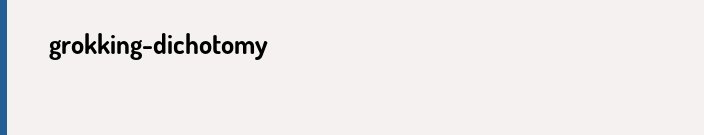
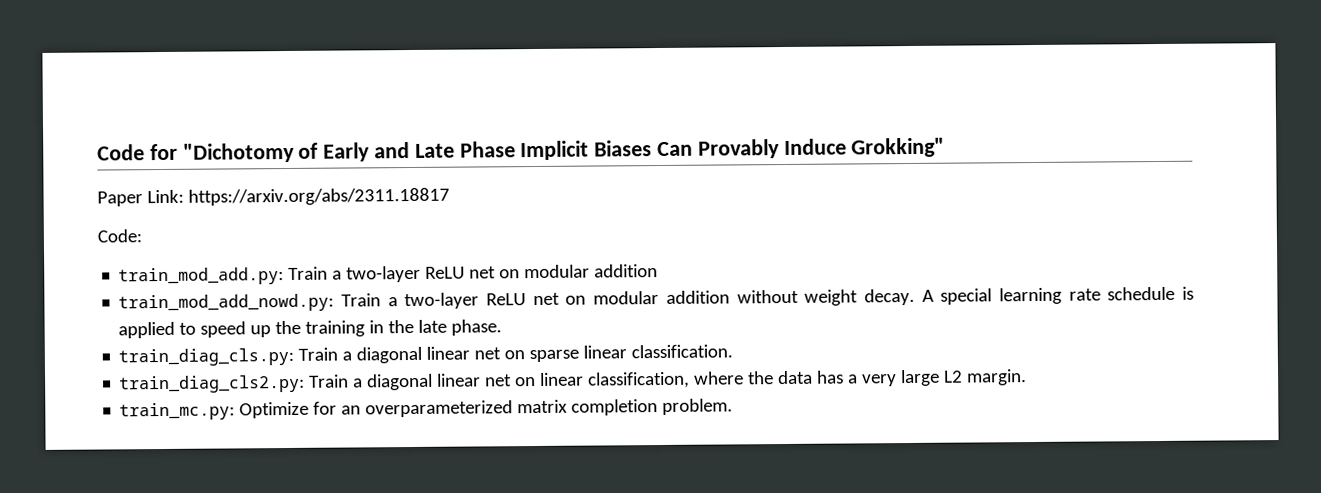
[49,33,268,60] grokking-dichotomy -> [97,137,946,163] [97,187,450,207] [97,229,142,243] [118,264,659,286] [118,286,1195,313] [118,319,503,339] [118,344,734,367] [119,369,1028,394] [119,398,734,421] Code for "Dichotomy of Early and Late Phase Implicit Biases Can Provably Induce Grokking" // Paper Link: https://arxiv.org/abs/2311.18817 // Code: // train_mod_add.py: Train a two-layer ReLU net on modular addition // train_mod_add_nowd.py: Train a two-layer ReLU net on modular addition without weight decay. A special learning rate schedule is applied to speed up the training in the late phase. // train_diag_cls.py: Train a diagonal linear net on sparse linear classification. // train_diag_cls2.py: Train a diagonal linear net on linear classification, where the data has a very large L2 margin. // train_mc.py: Optimize for an overparameterized matrix completion problem.

